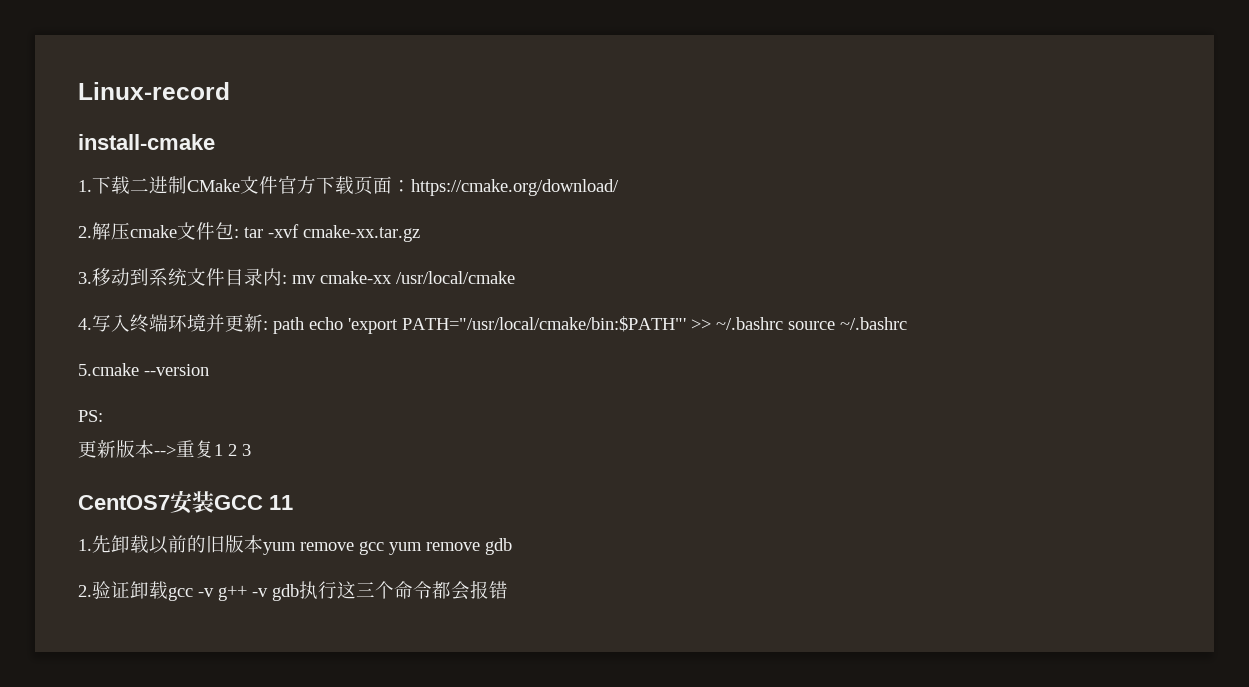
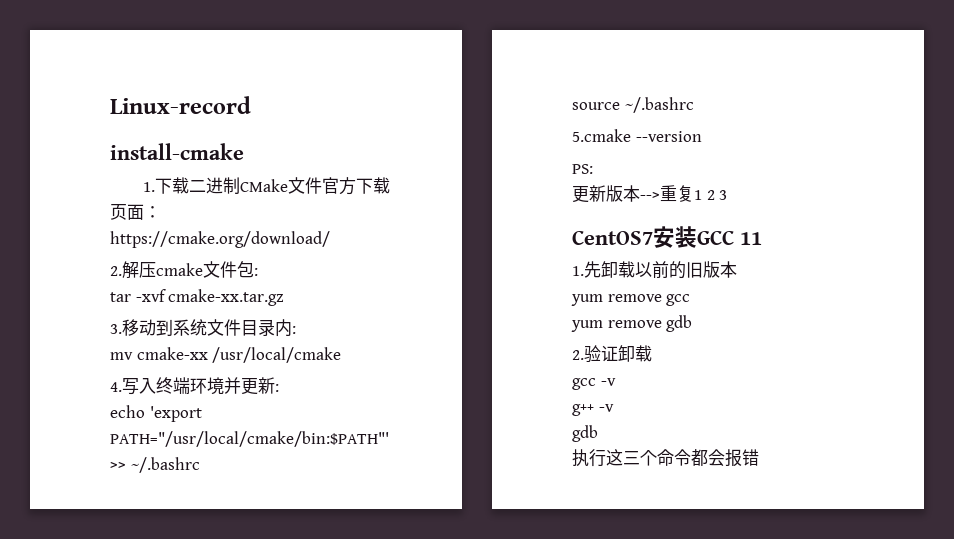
(411, 186) none -> (161, 212) //
(239, 233) none -> (258, 272) //
(287, 279) none -> (296, 330) //
[273,317,304,334] path -> (279, 388) //
(783, 323) none -> (200, 465) //
(263, 544) none -> (737, 269) //
(384, 548) none -> (691, 300) //
(168, 590) none -> (652, 353) //
(214, 592) none -> (616, 382) //
[272,584,299,601] gdb -> [572,425,598,442] // gdb //

